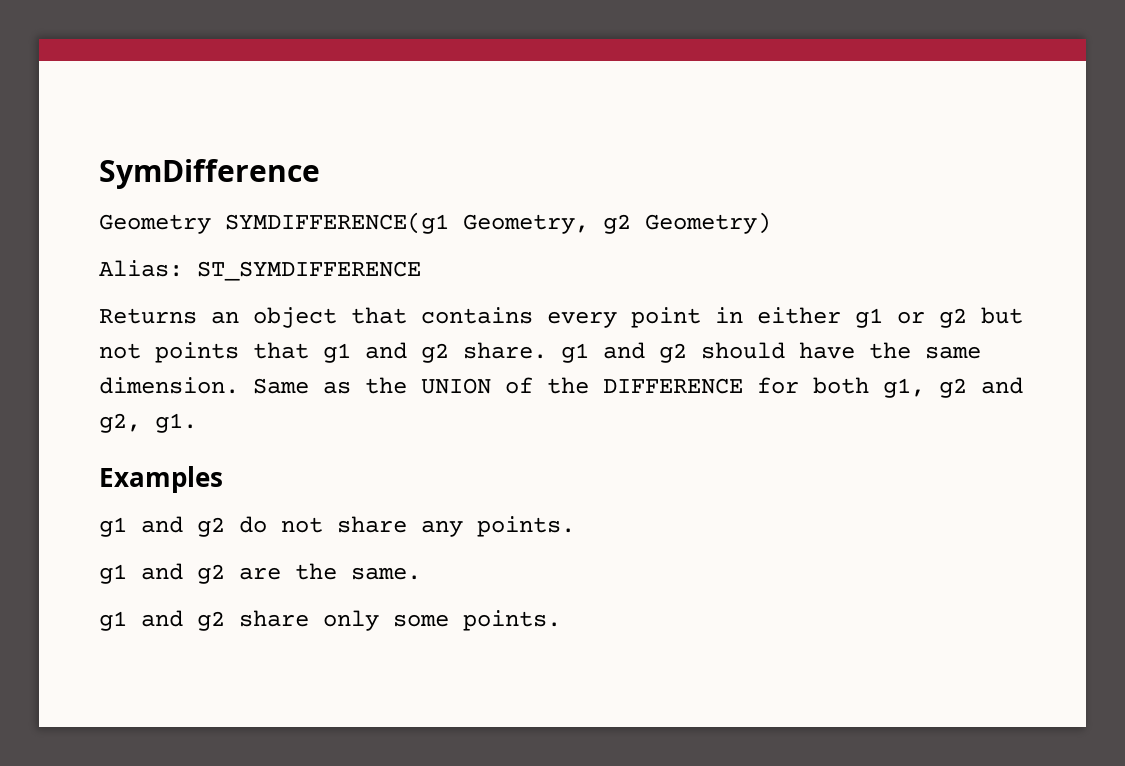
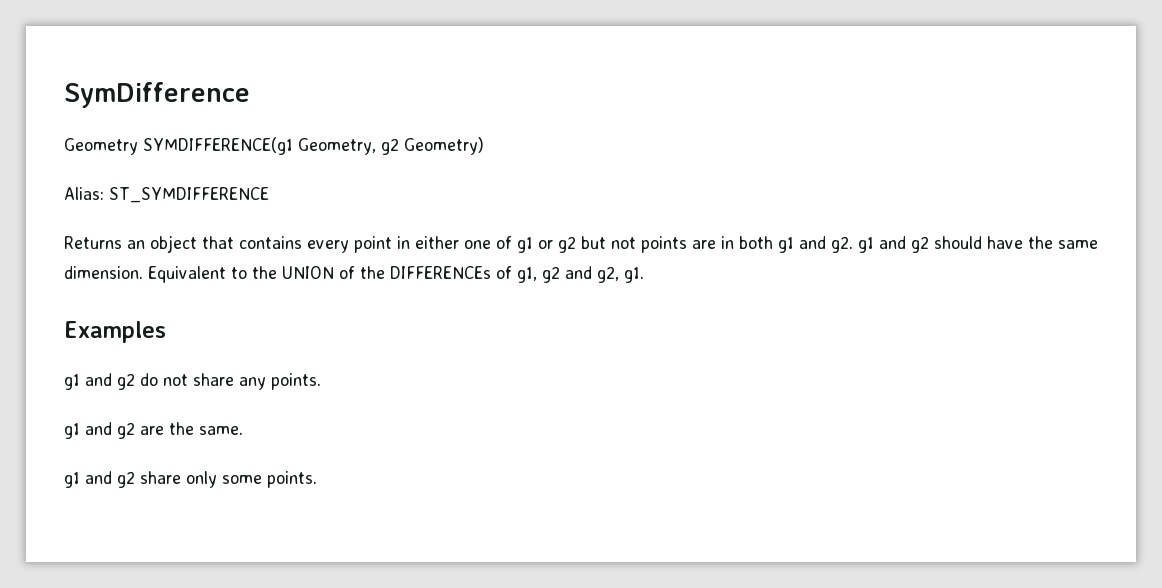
(841, 315) none -> [464,236,512,249] one of
[253,342,547,363] that g1 and g2 share. -> [692,236,853,253] are in both g1 and g2.
[253,378,351,394] Same as -> [148,266,247,283] Equivalent to
[603,377,869,394] DIFFERENCE for both -> [390,266,512,279] DIFFERENCEs of

